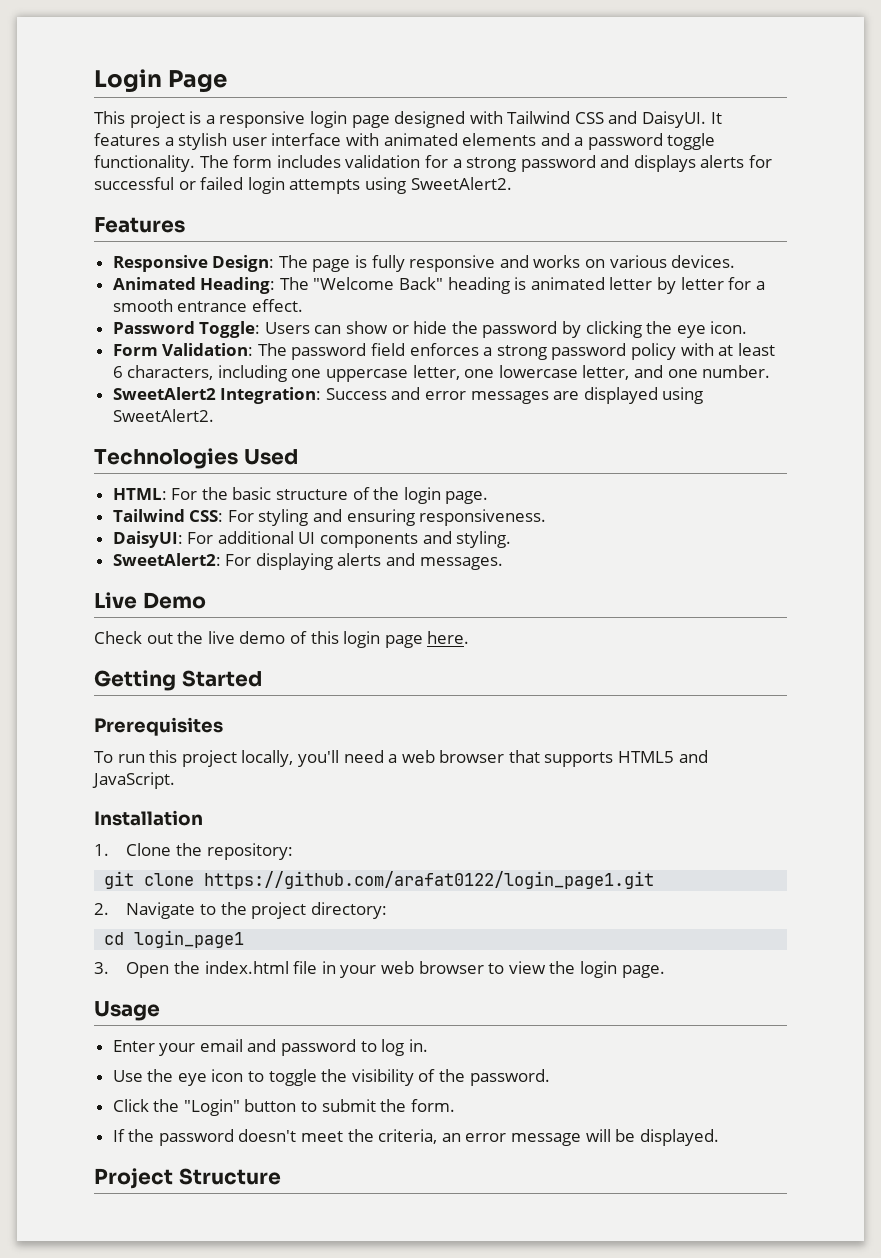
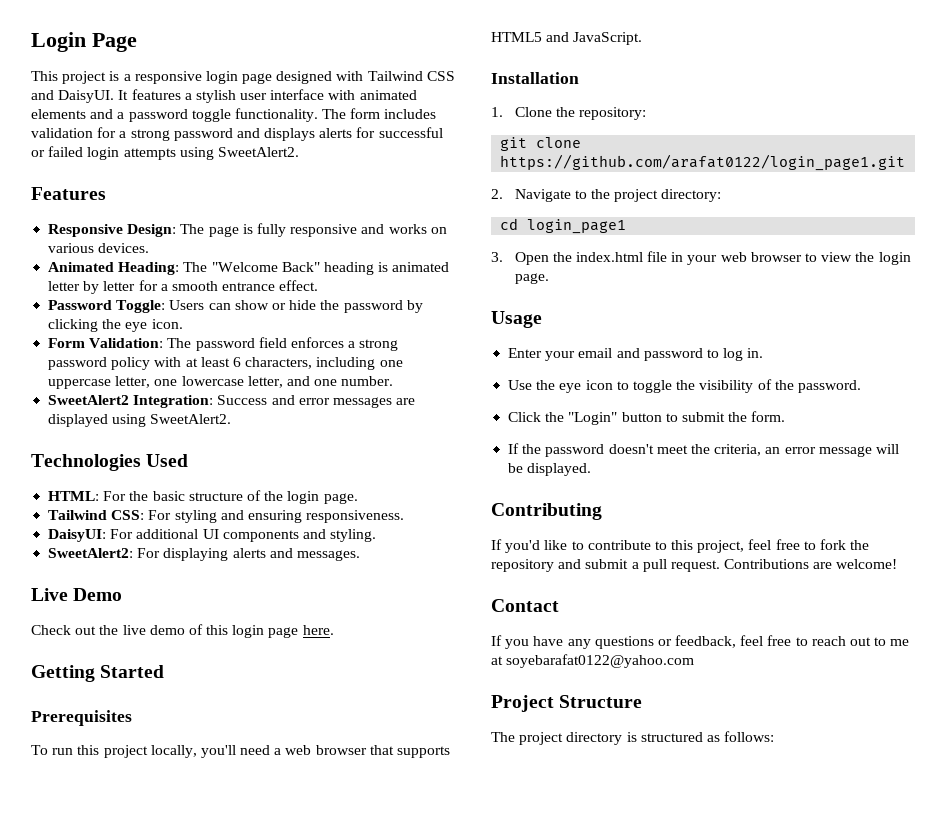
[94,1168,281,1189] Project Structure -> [491,503,602,520] [491,539,870,553] [491,559,898,572] [491,599,559,612] [491,635,910,649] [491,654,695,668] [491,695,643,712] [491,731,775,745] Contributing // If you'd like to contribute to this project, feel free to fork the repository and submit a pull request. Contributions are welcome! // Contact // If you have any questions or feedback, feel free to reach out to me at soyebarafat0122@yahoo.com // Project Structure // The project directory is structured as follows:

